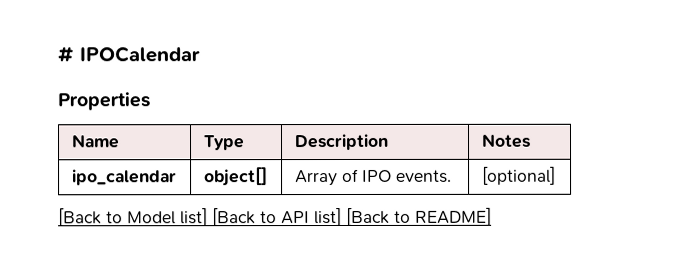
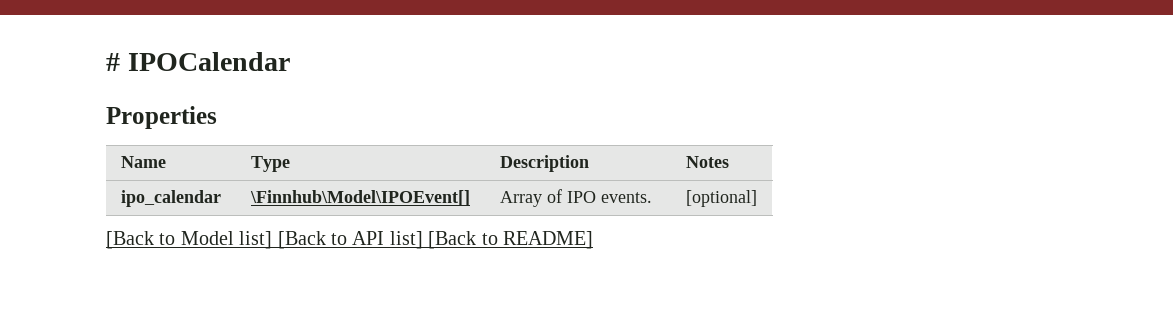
[203,167,268,187] object[] -> [249,190,470,206] \Finnhub\Model\IPOEvent[]

